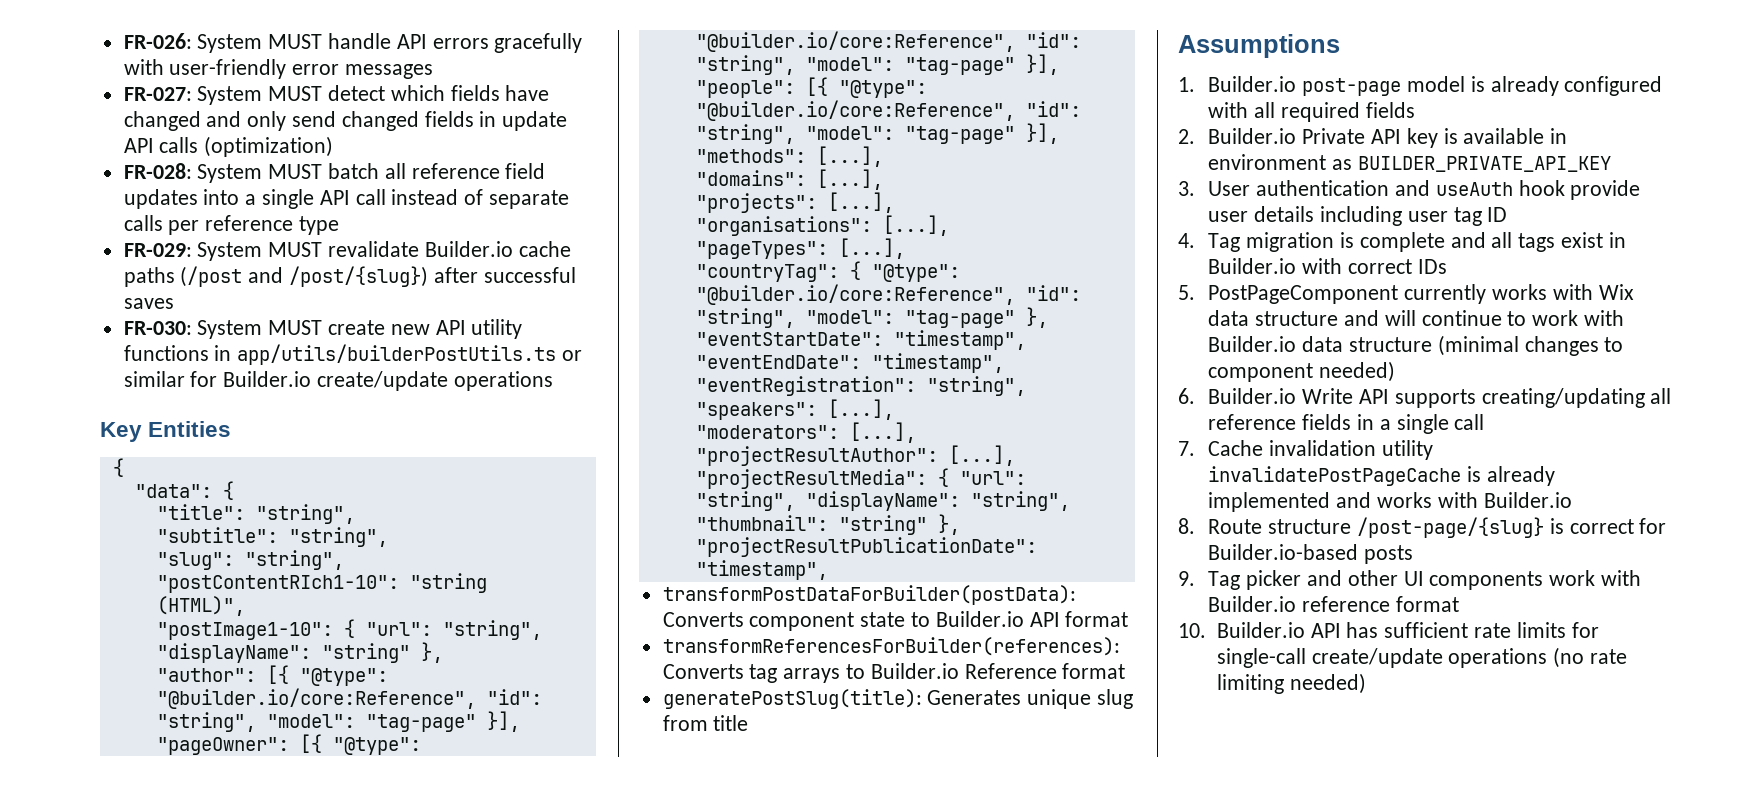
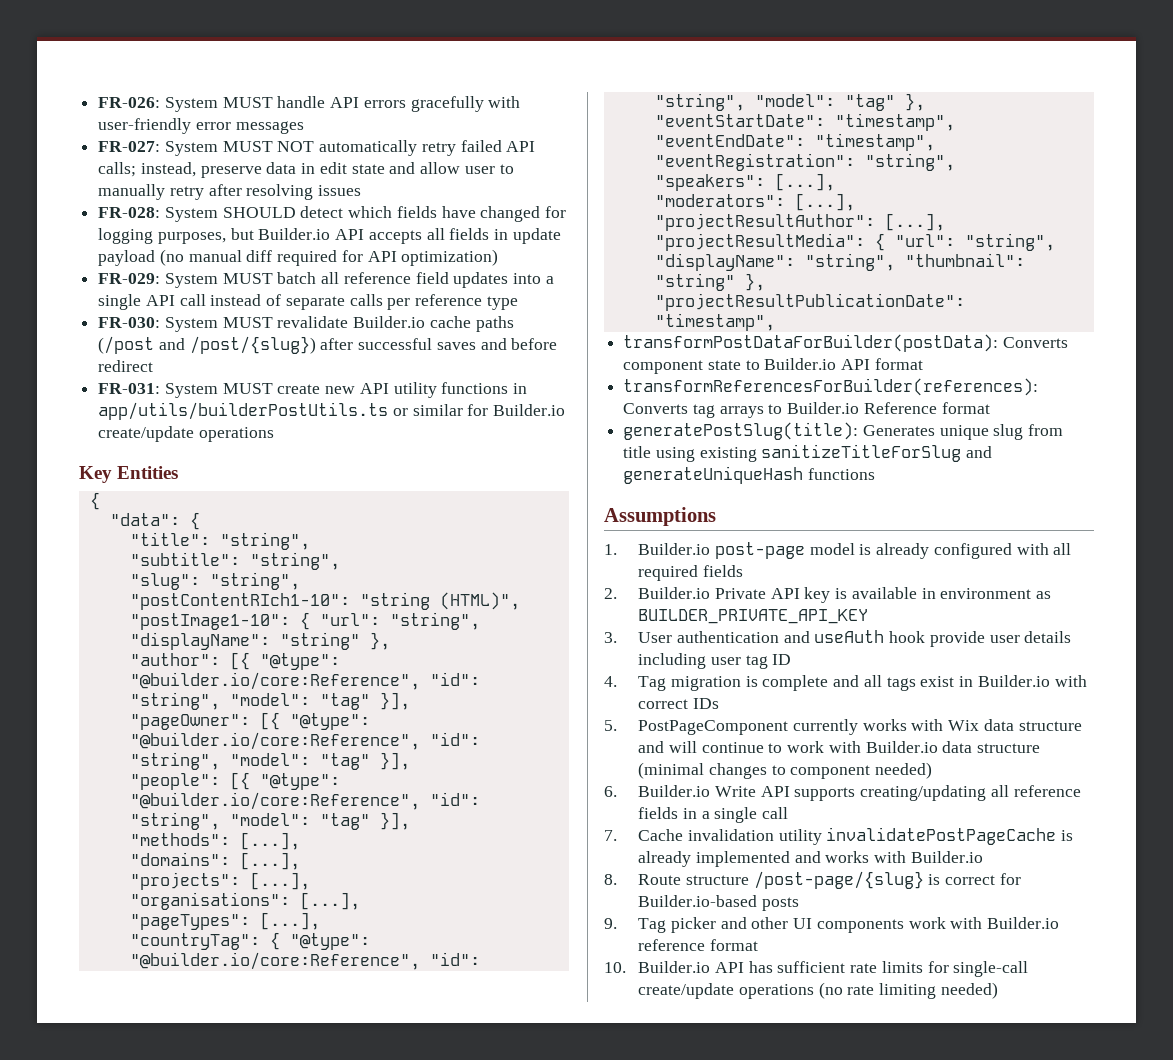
(323, 93) none -> [277,140,536,156] [98,162,514,178] [98,184,362,200] [98,207,296,222] NOT automatically retry failed API calls; instead, preserve data in edit state and allow user to manually retry after resolving issues // FR-028: System SHOULD
[206,111,568,131] [123,136,334,157] [123,163,192,179] and only send changed fields in update API calls (optimization) // FR-028: -> [545,206,567,218] [98,228,561,244] [98,249,499,266] [98,273,161,284] for logging purposes, but Builder.io API accepts all fields in update payload (no manual diff required for API optimization) // FR-029:
[123,243,192,257] FR-029: -> [98,317,161,328] FR-030:
[123,321,192,335] // FR-030: -> [480,338,558,350] [98,360,154,372] [98,383,161,394] and before redirect // FR-031:
[365,714,476,732] "tag-page" -> [319,693,370,710] "tag"
[904,57,1015,75] "tag-page" -> [319,753,370,770] "tag"
[904,126,1015,144] "tag-page" -> [319,813,370,830] "tag"
[904,310,1015,328] "tag-page" -> [844,94,895,111] "tag"
(749, 723) none -> [655,444,993,462] [623,466,875,484] using existing sanitizeTitleForSlug and generateUniqueHash functions

